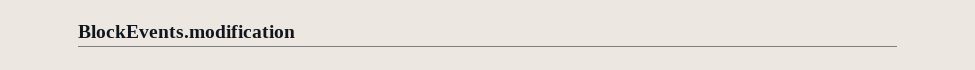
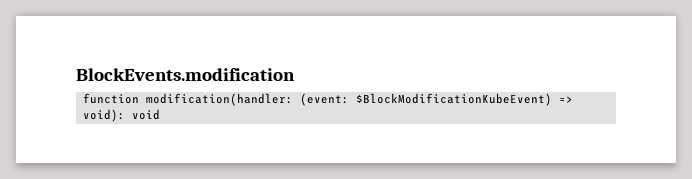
(295, 31) none -> [83,93,574,106] [83,109,161,122] // function modification(handler: (event: $BlockModificationKubeEvent) => void): void

